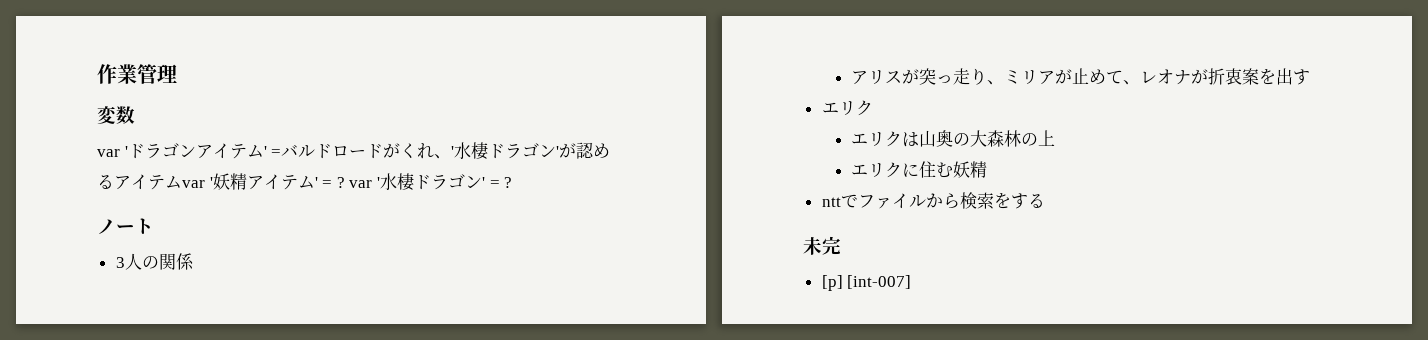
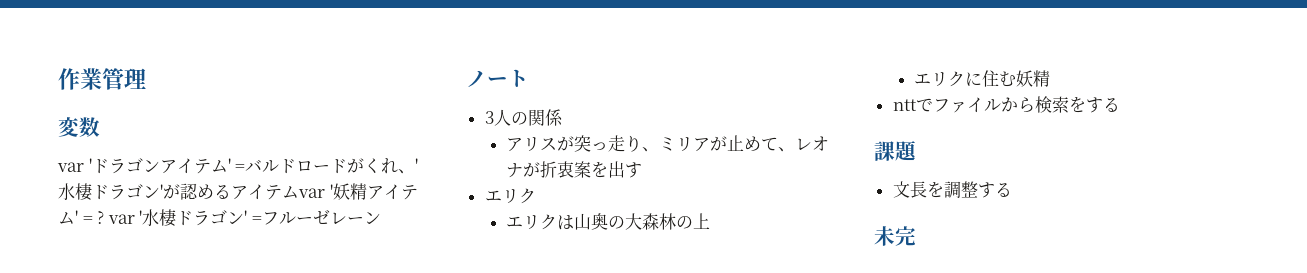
[504,177,513,188] ? -> [261,210,381,225] フルーゼレーン
(1045, 200) none -> [874,141,918,161] [892,181,1012,198] // 課題 // 文長を調整する
[821,275,912,291] // [p] [int-007] -> (916, 236) none

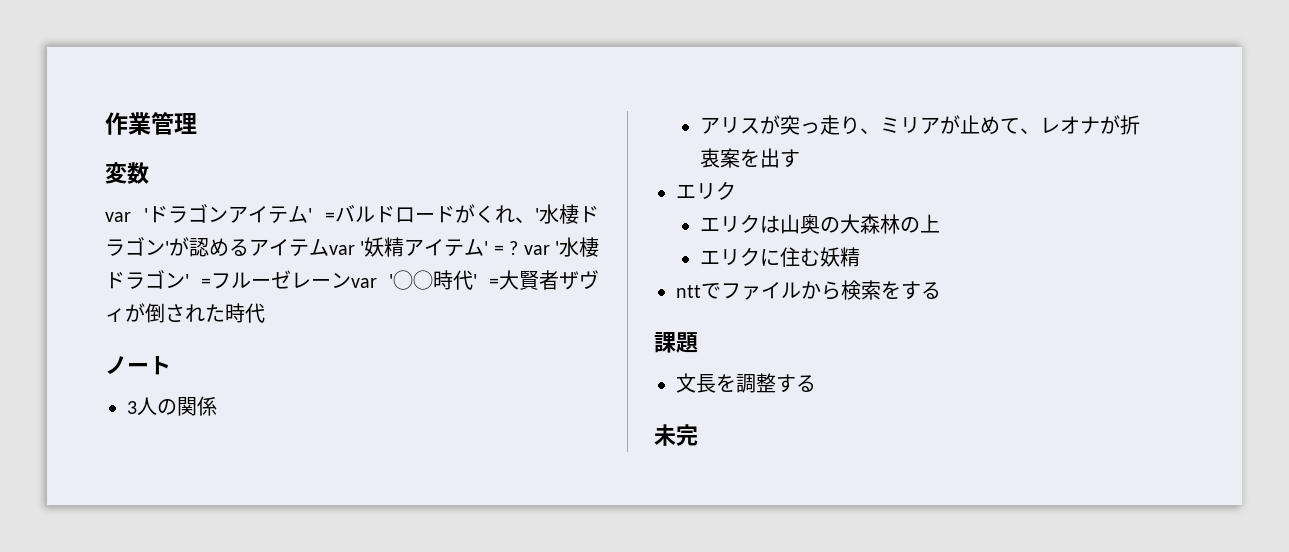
(381, 218) none -> [351,270,599,290] [105,303,265,323] var '◯◯時代' =大賢者ザヴィが倒された時代

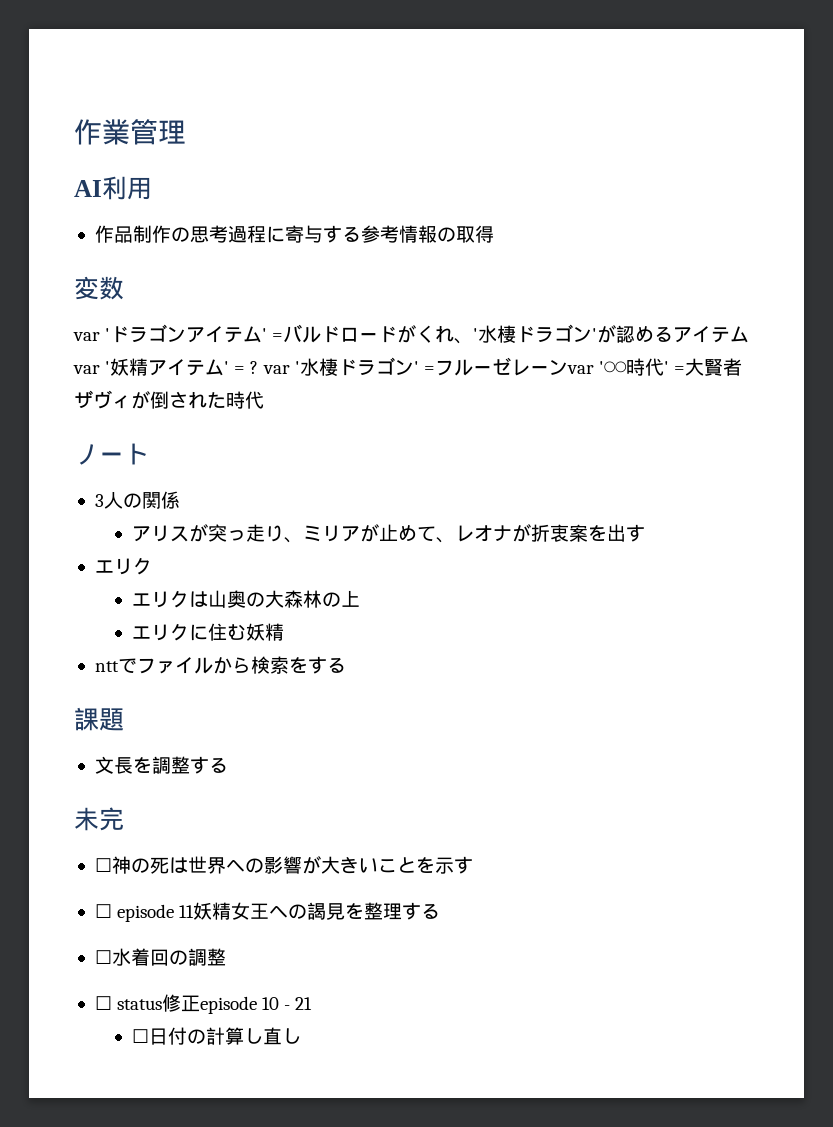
(197, 123) none -> [74,176,152,200] [94,225,494,243] // AI利用 // 作品制作の思考過程に寄与する参考情報の取得
(698, 435) none -> [94,856,473,874] [94,902,441,922] [94,948,226,966] [94,994,313,1014] [132,1027,302,1045] // ☐神の死は世界への影響が大きいことを示す // ☐ episode 11妖精女王への謁見を整理する // ☐水着回の調整 // ☐ status修正episode 10 - 21 // ☐日付の計算し直し

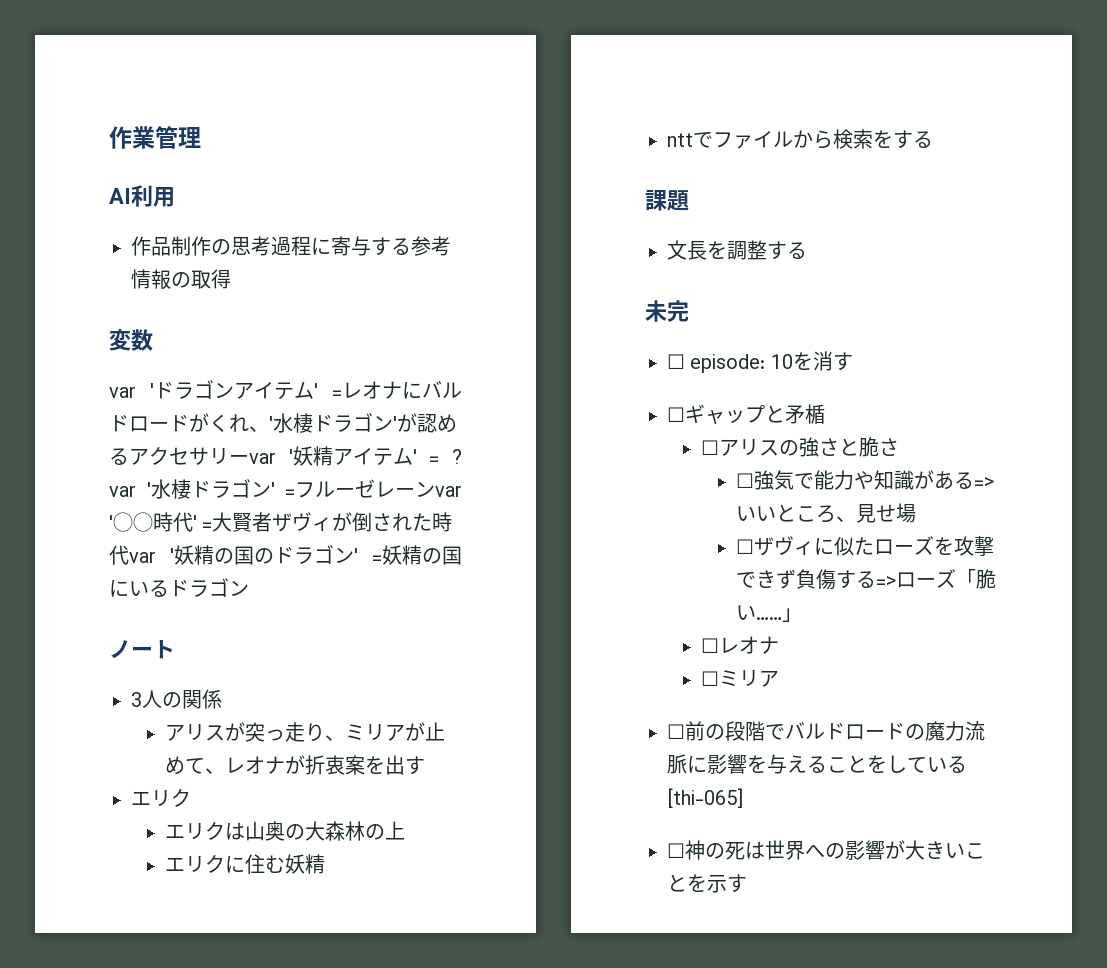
(284, 337) none -> [342,381,422,399] レオナに
[692,326,750,343] イテム -> [149,446,249,465] クセサリー
(264, 400) none -> [129,545,462,565] [109,578,249,597] var '妖精の国のドラゴン' =妖精の国にいるドラゴン
(124, 819) none -> [667,351,853,373] [667,404,825,424] [701,437,900,457] [735,470,994,490] [735,503,916,523] [735,536,994,556] [735,569,996,590] [735,605,802,622] [701,636,780,654] [701,670,780,687] [667,721,985,741] [667,754,967,774] [667,788,743,808] // ☐ episode: 10を消す // ☐ギャップと矛楯 // ☐アリスの強さと脆さ // ☐強気で能力や知識がある=>いいところ、見せ場 // ☐ザヴィに似たローズを攻撃できず負傷する=>ローズ「脆い……」 // ☐レオナ // ☐ミリア // ☐前の段階でバルドロードの魔力流脈に影響を与えることをしている[thi-065]
[94,902,441,922] [94,948,226,966] [94,994,313,1014] [132,1027,302,1045] // ☐ episode 11妖精女王への謁見を整理する // ☐水着回の調整 // ☐ status修正episode 10 - 21 // ☐日付の計算し直し -> (747, 883) none

